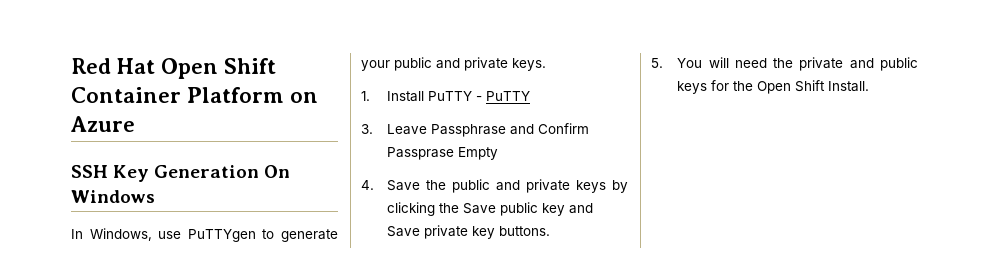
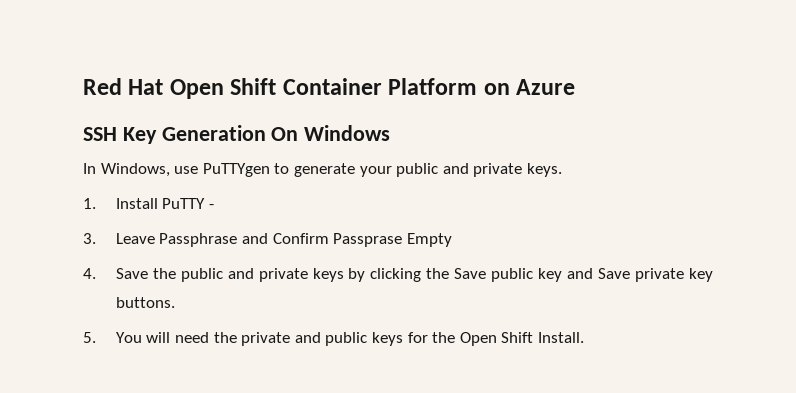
[486,91,531,101] PuTTY -> (214, 206) none

